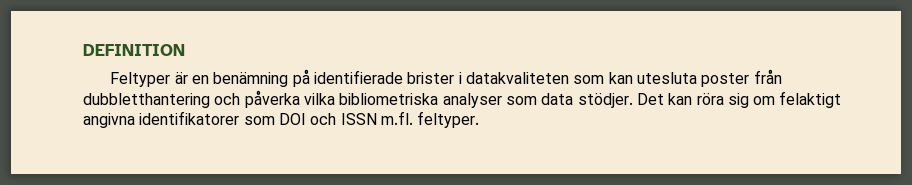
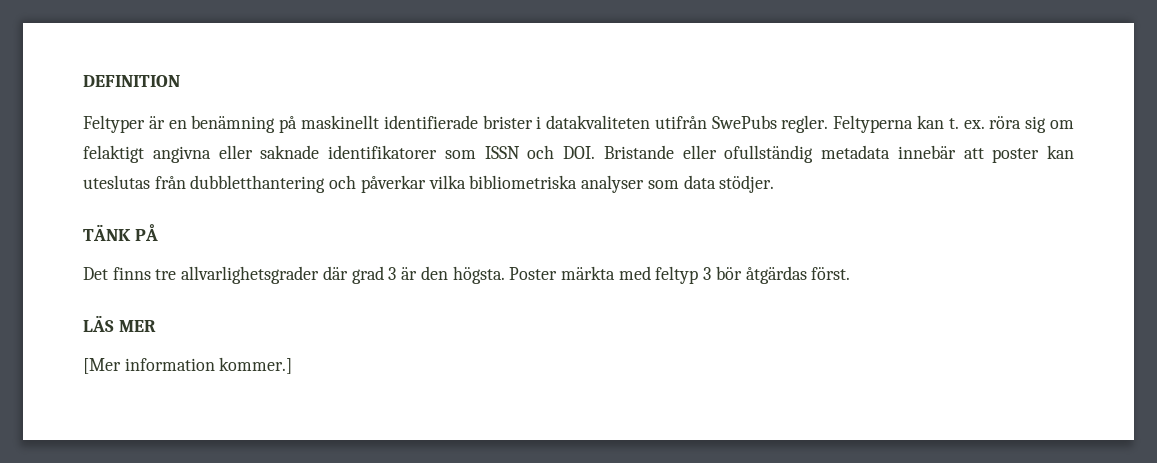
(310, 78) none -> [300,115,379,129] maskinellt
[573,72,750,87] som kan utesluta poster -> [654,115,1074,133] [83,145,1074,163] [83,175,150,189] utifrån SwePubs regler. Feltyperna kan t. ex. röra sig om felaktigt angivna eller saknade identifikatorer som ISSN och DOI. Bristande eller ofullständig metadata innebär att poster kan uteslutas
[244,90,300,108] påverka -> [360,175,426,193] påverkar
[636,91,842,108] [83,111,480,128] Det kan röra sig om felaktigt angivna identifikatorer som DOI och ISSN m.fl. feltyper. -> [83,224,158,241] [83,266,851,284] [83,315,156,332] [83,357,293,374] // TÄNK PÅ // Det finns tre allvarlighetsgrader där grad 3 är den högsta. Poster märkta med feltyp 3 bör åtgärdas först. // LÄS MER // [Mer information kommer.]

